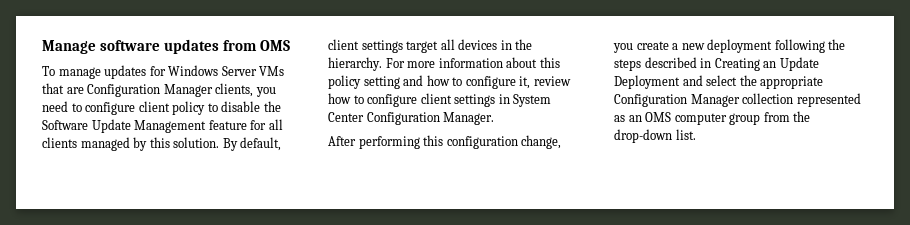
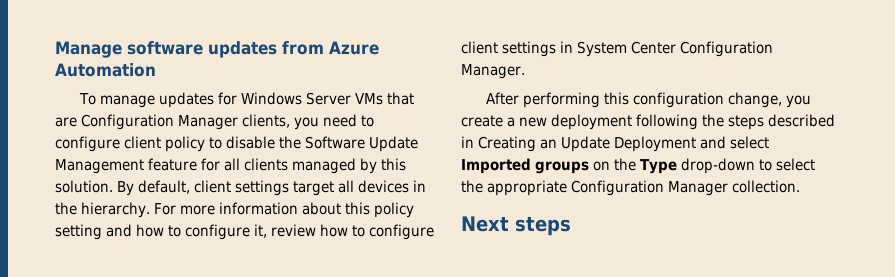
[260,40,291,51] OMS -> [329,41,379,55] [55,63,156,77] Azure Automation
[739,75,824,89] [614,93,861,107] [614,111,811,125] [614,129,696,143] the appropriate Configuration Manager collection represented as an OMS computer group from the drop-down list. -> [461,158,815,174] [461,180,800,196] [461,216,571,236] Imported groups on the Type drop-down to select the appropriate Configuration Manager collection. // Next steps

